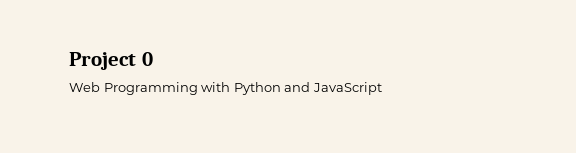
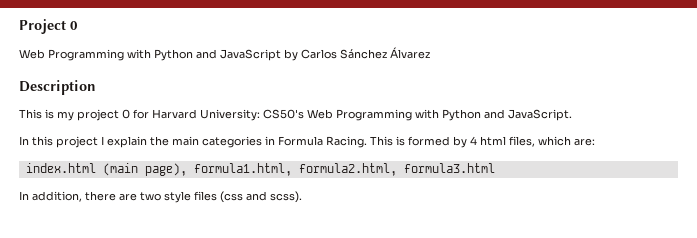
(382, 88) none -> [284,47,430,61] [19,80,96,95] [19,109,572,121] [19,136,595,148] [25,163,495,176] [19,191,302,203] by Carlos Sánchez Álvarez // Description // This is my project 0 for Harvard University: CS50's Web Programming with Python and JavaScript. // In this project I explain the main categories in Formula Racing. This is formed by 4 html files, which are: // index.html (main page), formula1.html, formula2.html, formula3.html // In addition, there are two style files (css and scss).

